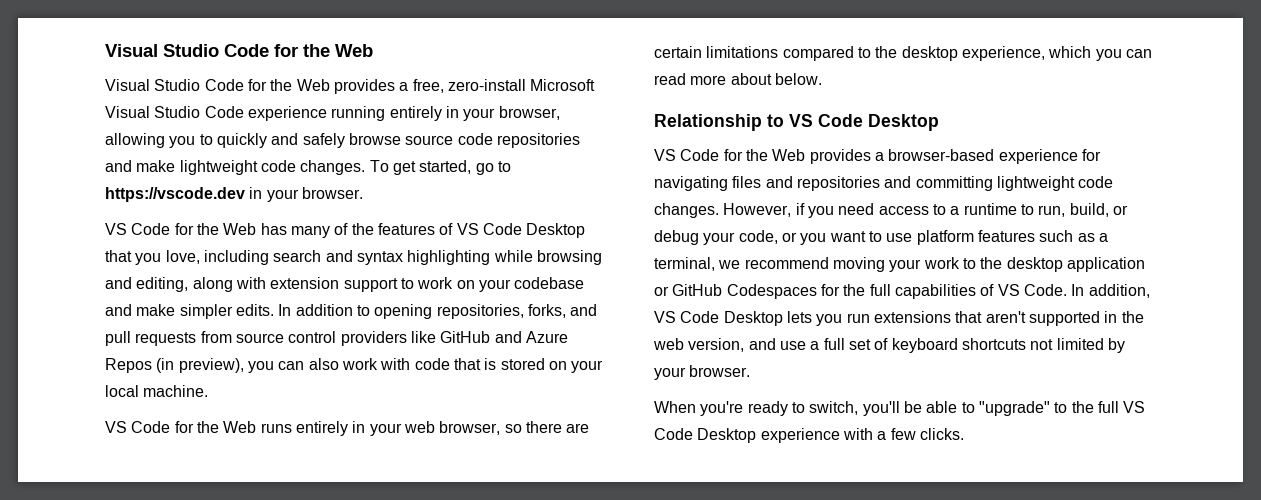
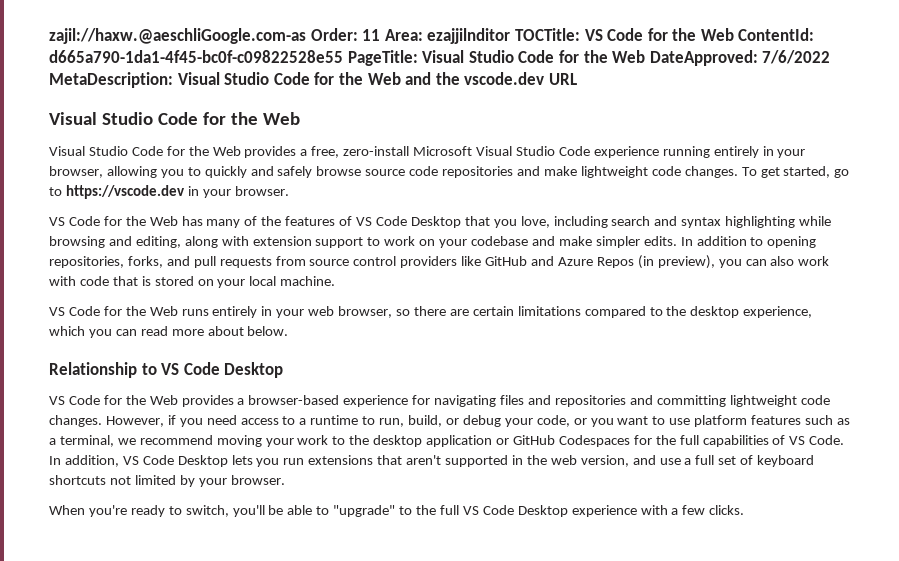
(105, 50) none -> [49,28,815,44] [49,50,831,66] [49,72,577,88] zajil://haxw.@aeschliGoogle.com-as Order: 11 Area: ezajjilnditor TOCTitle: VS Code for the Web ContentId: d665a790-1da1-4f45-bc0f-c09822528e55 PageTitle: Visual Studio Code for the Web DateApproved: 7/6/2022 MetaDescription: Visual Studio Code for the Web and the vscode.dev URL //

